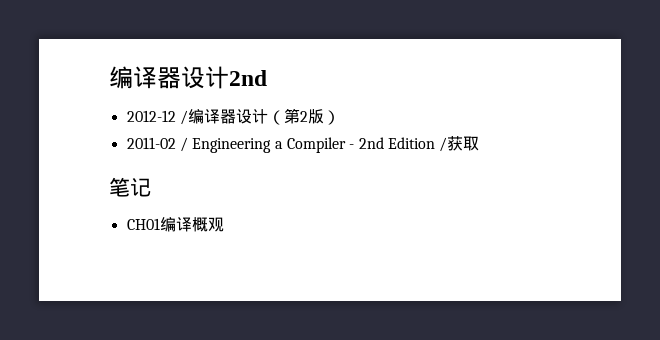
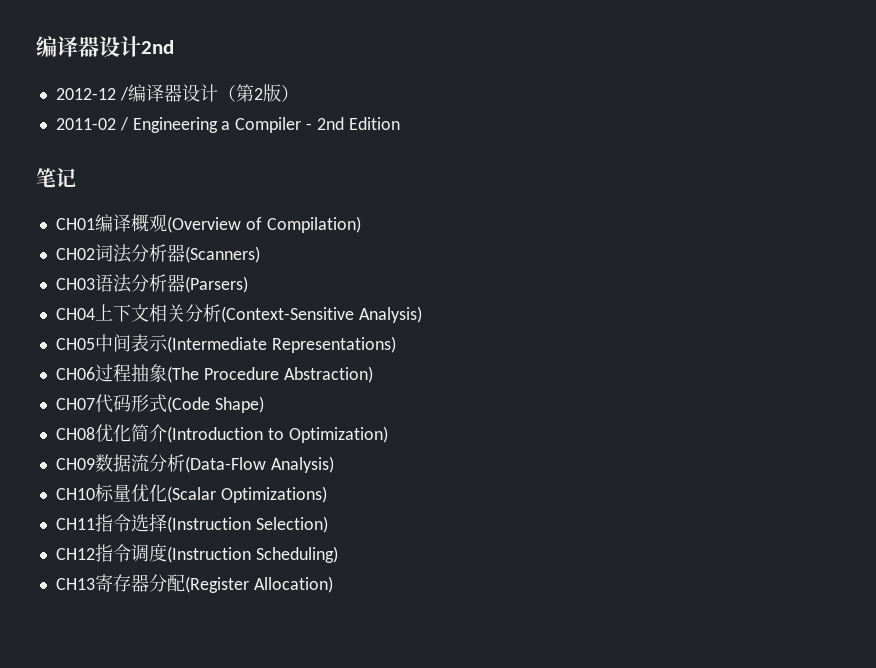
[439,136,480,152] /获取 -> (400, 123) none
(224, 224) none -> [166,216,361,233] [55,244,260,263] [55,274,248,293] [55,304,422,323] [55,334,396,353] [55,364,373,383] [55,394,264,413] [55,424,388,443] [55,454,334,473] [55,484,327,503] [55,513,328,533] [55,544,338,563] [55,574,333,593] (Overview of Compilation) // CH02词法分析器(Scanners) // CH03语法分析器(Parsers) // CH04上下文相关分析(Context-Sensitive Analysis) // CH05中间表示(Intermediate Representations) // CH06过程抽象(The Procedure Abstraction) // CH07代码形式(Code Shape) // CH08优化简介(Introduction to Optimization) // CH09数据流分析(Data-Flow Analysis) // CH10标量优化(Scalar Optimizations) // CH11指令选择(Instruction Selection) // CH12指令调度(Instruction Scheduling) // CH13寄存器分配(Register Allocation)

